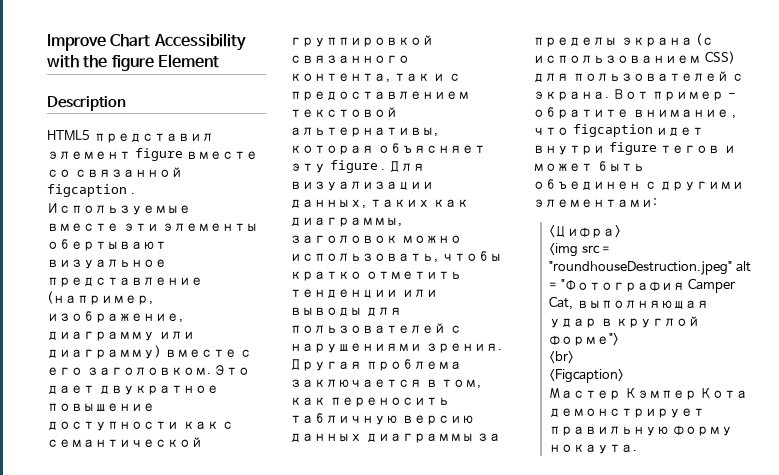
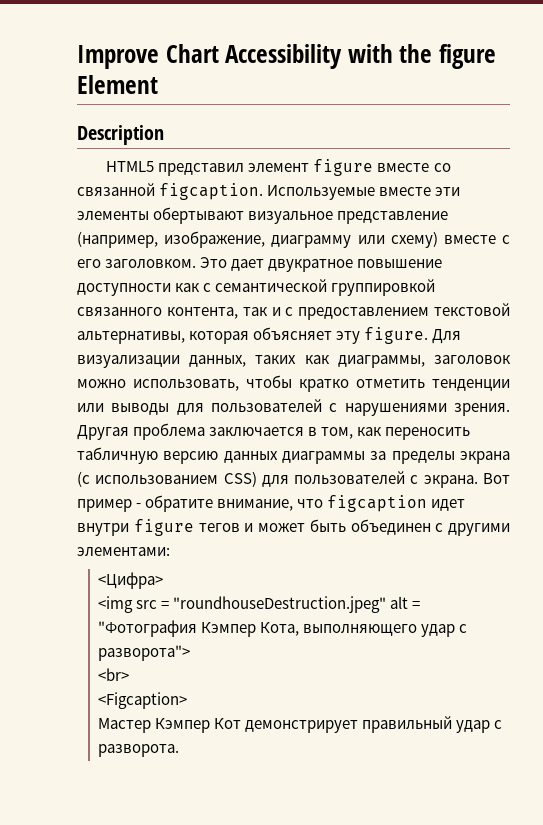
[47,184,135,197] figcaption . -> [159,183,264,200] figcaption.
[47,345,161,359] диаграмму) -> [390,231,438,248] схему)
[329,160,386,173] figure . -> [364,327,429,344] figure.
[632,109,737,119] внимание , -> [217,499,294,511] внимание,
[688,278,736,293] [549,296,709,310] [549,316,701,328] [549,333,620,346] [549,351,575,364] [549,369,625,383] [549,388,749,400] [549,408,706,418] [549,425,733,436] [549,444,638,454] Camper Cat, выполняющая удар в круглой форме"> // <br> // <Figcaption> // Мастер Кэмпер Кота демонстрирует правильную форму нокаута. -> [201,622,468,637] [98,645,191,661] [98,668,130,681] [98,692,188,709] [98,716,503,733] [98,744,180,757] Кэмпер Кота, выполняющего удар с разворота"> // <br> // <Figcaption> // Мастер Кэмпер Кот демонстрирует правильный удар с разворота.

